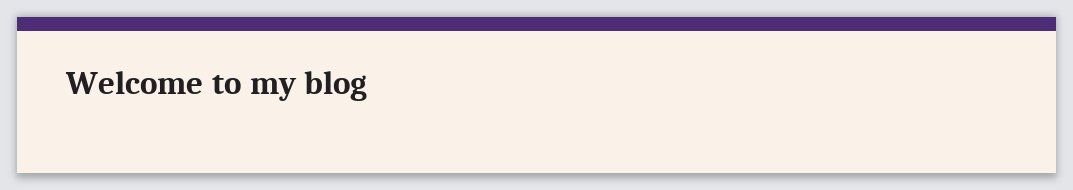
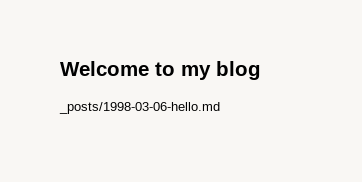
(368, 86) none -> [59,102,220,114] // _posts/1998-03-06-hello.md

